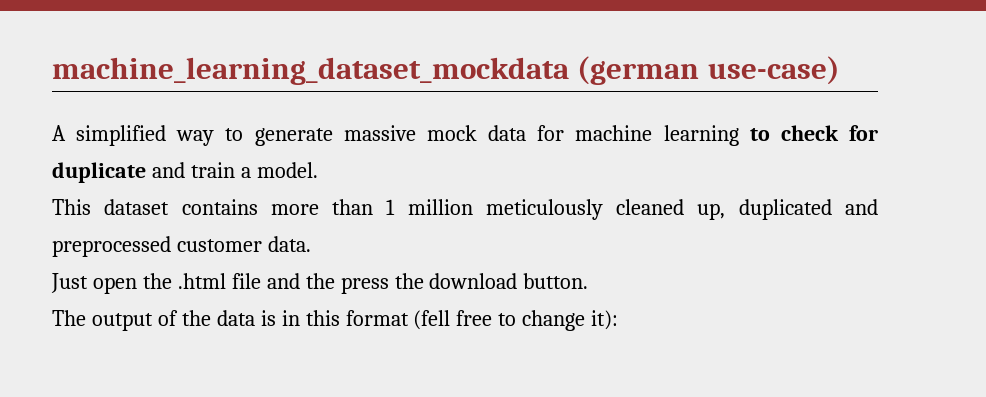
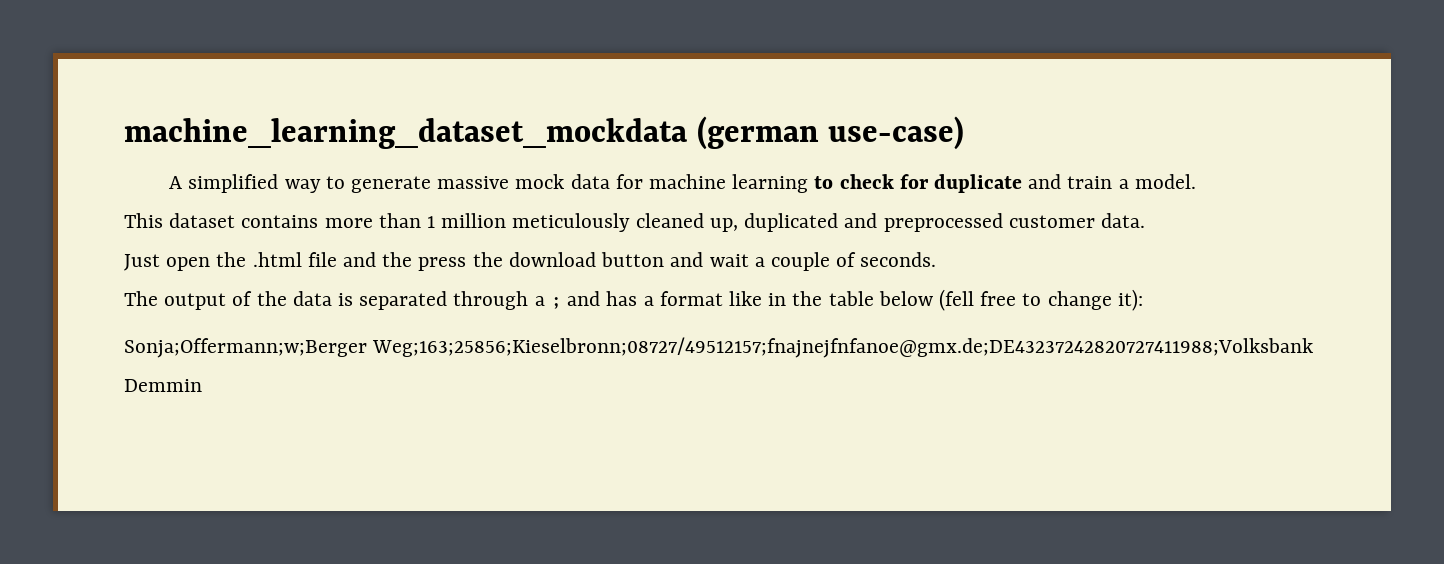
[523,273,589,289] button. -> [601,252,937,271] button and wait a couple of seconds.
[281,310,409,326] in this format -> [359,291,933,310] separated through a ; and has a format like in the table below
(619, 320) none -> [124,337,1314,358] [124,379,202,392] // Sonja;Offermann;w;Berger Weg;163;25856;Kieselbronn;08727/49512157;fnajnejfnfanoe@gmx.de;DE43237242820727411988;Volksbank Demmin

